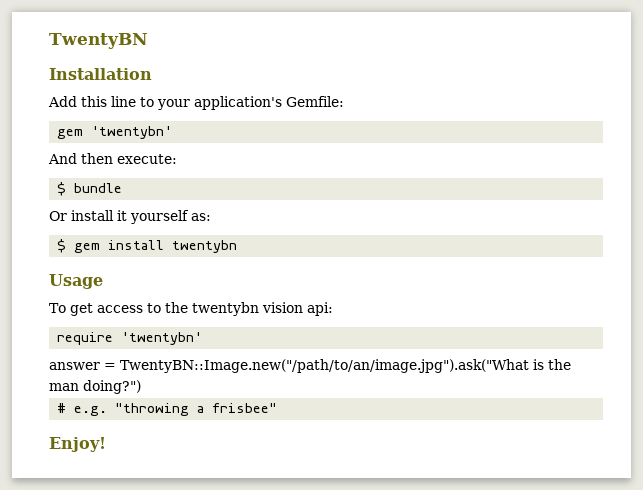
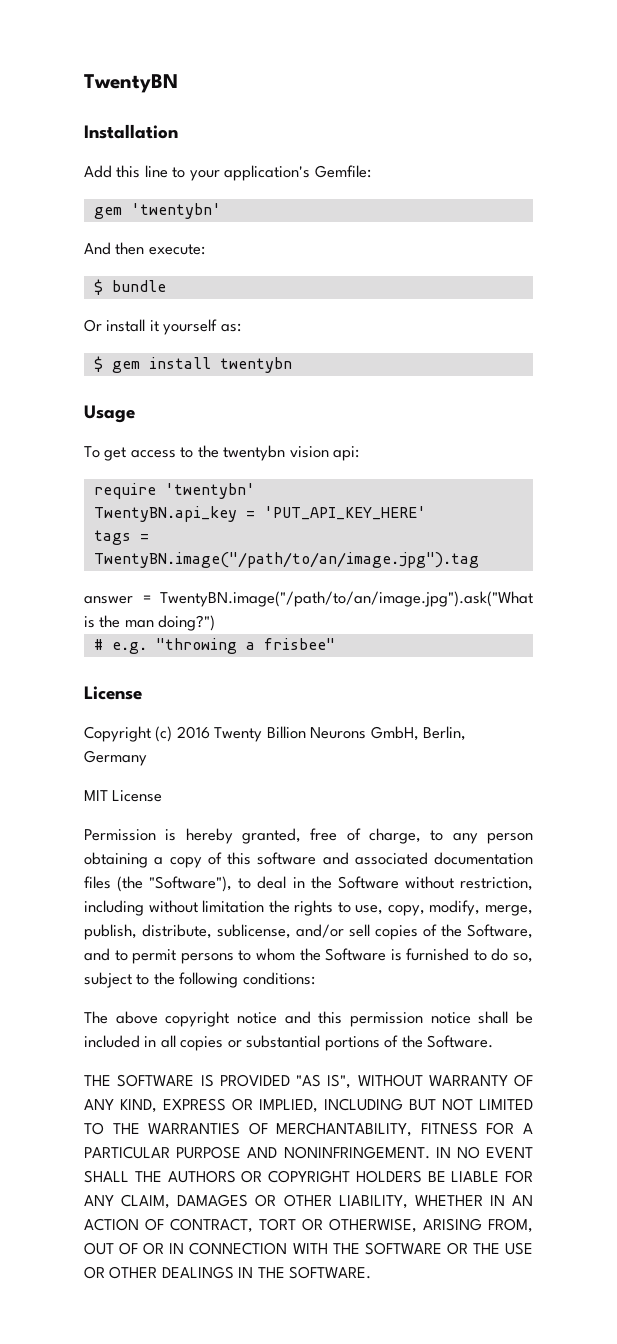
(203, 338) none -> [93,506,426,522] [93,530,149,545] [93,552,479,568] // TwentyBN.api_key = 'PUT_API_KEY_HERE' // tags = TwentyBN.image("/path/to/an/image.jpg").tag
[120,359,529,373] TwentyBN::Image.new("/path/to/an/image.jpg").ask("What -> [160,591,533,607] TwentyBN.image("/path/to/an/image.jpg").ask("What
[49,437,106,452] Enjoy! -> [84,686,142,700] [84,726,467,742] [84,750,147,766] [84,790,163,802] [84,828,533,844] [84,852,533,868] [84,876,533,892] [84,900,533,916] [84,924,533,940] [84,948,533,964] [84,972,315,988] [84,1011,533,1027] [84,1035,494,1051] [84,1074,533,1089] [84,1098,533,1113] [84,1122,533,1137] [84,1146,533,1159] [84,1170,533,1183] [84,1194,533,1209] [84,1218,533,1233] [84,1242,534,1255] [84,1266,372,1279] License // Copyright (c) 2016 Twenty Billion Neurons GmbH, Berlin, Germany // MIT License // Permission is hereby granted, free of charge, to any person obtaining a copy of this software and associated documentation files (the "Software"), to deal in the Software without restriction, including without limitation the rights to use, copy, modify, merge, publish, distribute, sublicense, and/or sell copies of the Software, and to permit persons to whom the Software is furnished to do so, subject to the following conditions: // The above copyright notice and this permission notice shall be included in all copies or substantial portions of the Software. // THE SOFTWARE IS PROVIDED "AS IS", WITHOUT WARRANTY OF ANY KIND, EXPRESS OR IMPLIED, INCLUDING BUT NOT LIMITED TO THE WARRANTIES OF MERCHANTABILITY, FITNESS FOR A PARTICULAR PURPOSE AND NONINFRINGEMENT. IN NO EVENT SHALL THE AUTHORS OR COPYRIGHT HOLDERS BE LIABLE FOR ANY CLAIM, DAMAGES OR OTHER LIABILITY, WHETHER IN AN ACTION OF CONTRACT, TORT OR OTHERWISE, ARISING FROM, OUT OF OR IN CONNECTION WITH THE SOFTWARE OR THE USE OR OTHER DEALINGS IN THE SOFTWARE.

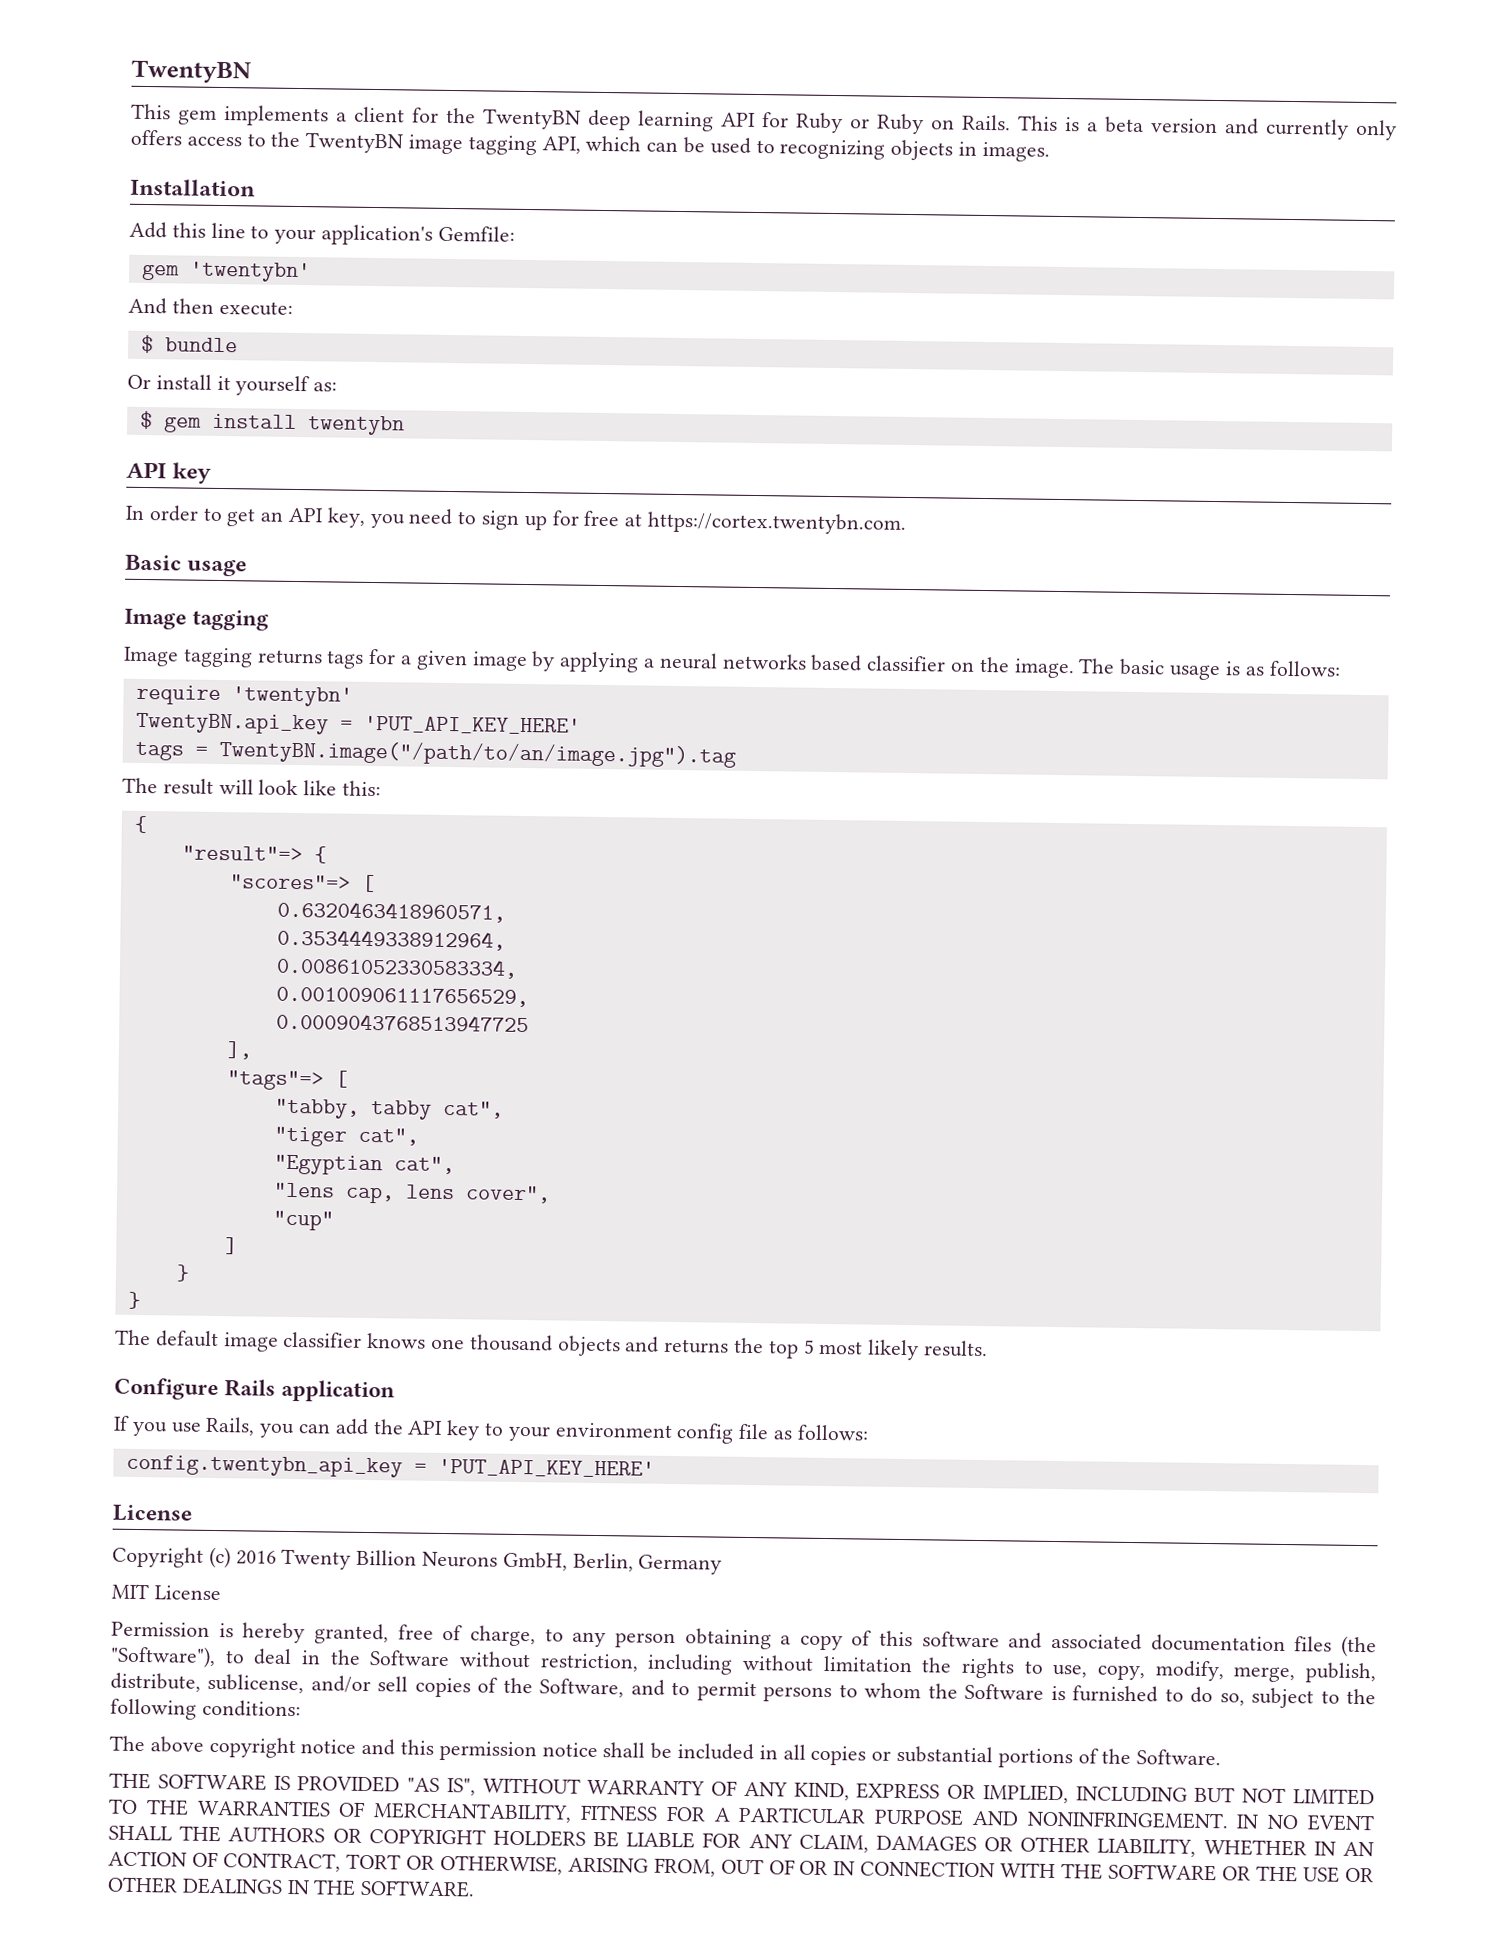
[84,74,178,93] TwentyBN -> [131,59,252,84] [131,103,1397,141] [130,129,1050,162] TwentyBN // This gem implements a client for the TwentyBN deep learning API for Ruby or Ruby on Rails. This is a beta version and currently only offers access to the TwentyBN image tagging API, which can be used to recognizing objects in images.
[84,405,135,423] [84,445,360,461] Usage // To get access to the twentybn vision api: -> [126,461,213,484] [125,505,907,535] [125,554,248,577] [124,608,270,631] [123,646,1341,681] API key // In order to get an API key, you need to sign up for free at https://cortex.twentybn.com. // Basic usage // Image tagging // Image tagging returns tags for a given image by applying a neural networks based classifier on the image. The basic usage is as follows:
[84,591,533,607] [84,615,216,631] [93,638,335,654] answer = TwentyBN.image("/path/to/an/image.jpg").ask("What is the man doing?") // # e.g. "throwing a frisbee" -> [122,777,382,797] [133,815,147,834] [181,845,327,864] [229,874,375,893] [276,900,506,923] [276,928,506,951] [275,956,518,979] [275,986,529,1008] [275,1012,529,1033] [226,1041,253,1060] [226,1070,348,1091] [274,1098,504,1120] [273,1126,419,1147] [273,1154,455,1176] [273,1182,551,1204] [272,1210,334,1231] [224,1237,238,1255] [175,1264,190,1282] [127,1291,141,1310] [115,1329,989,1361] [114,1377,396,1403] [113,1415,869,1444] [125,1454,655,1478] The result will look like this: // { // "result"=> { // "scores"=> [ // 0.6320463418960571, // 0.3534449338912964, // 0.00861052330583334, // 0.001009061117656529, // 0.0009043768513947725 // ], // "tags"=> [ // "tabby, tabby cat", // "tiger cat", // "Egyptian cat", // "lens cap, lens cover", // "cup" // ] // } // } // The default image classifier knows one thousand objects and returns the top 5 most likely results. // Configure Rails application // If you use Rails, you can add the API key to your environment config file as follows: // config.twentybn_api_key = 'PUT_API_KEY_HERE'

